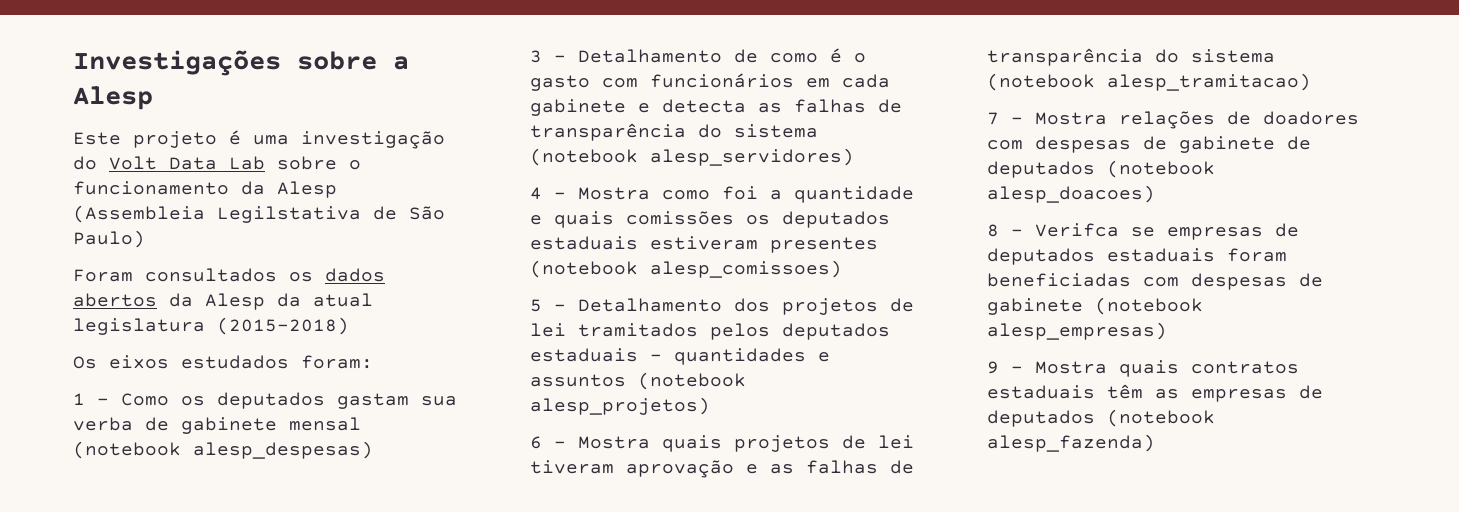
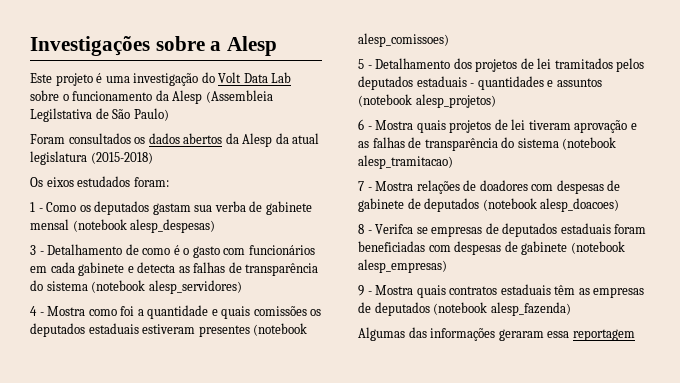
(1155, 443) none -> [358,327,635,341] // Algumas das informações geraram essa reportagem

